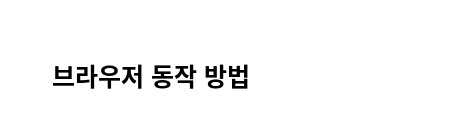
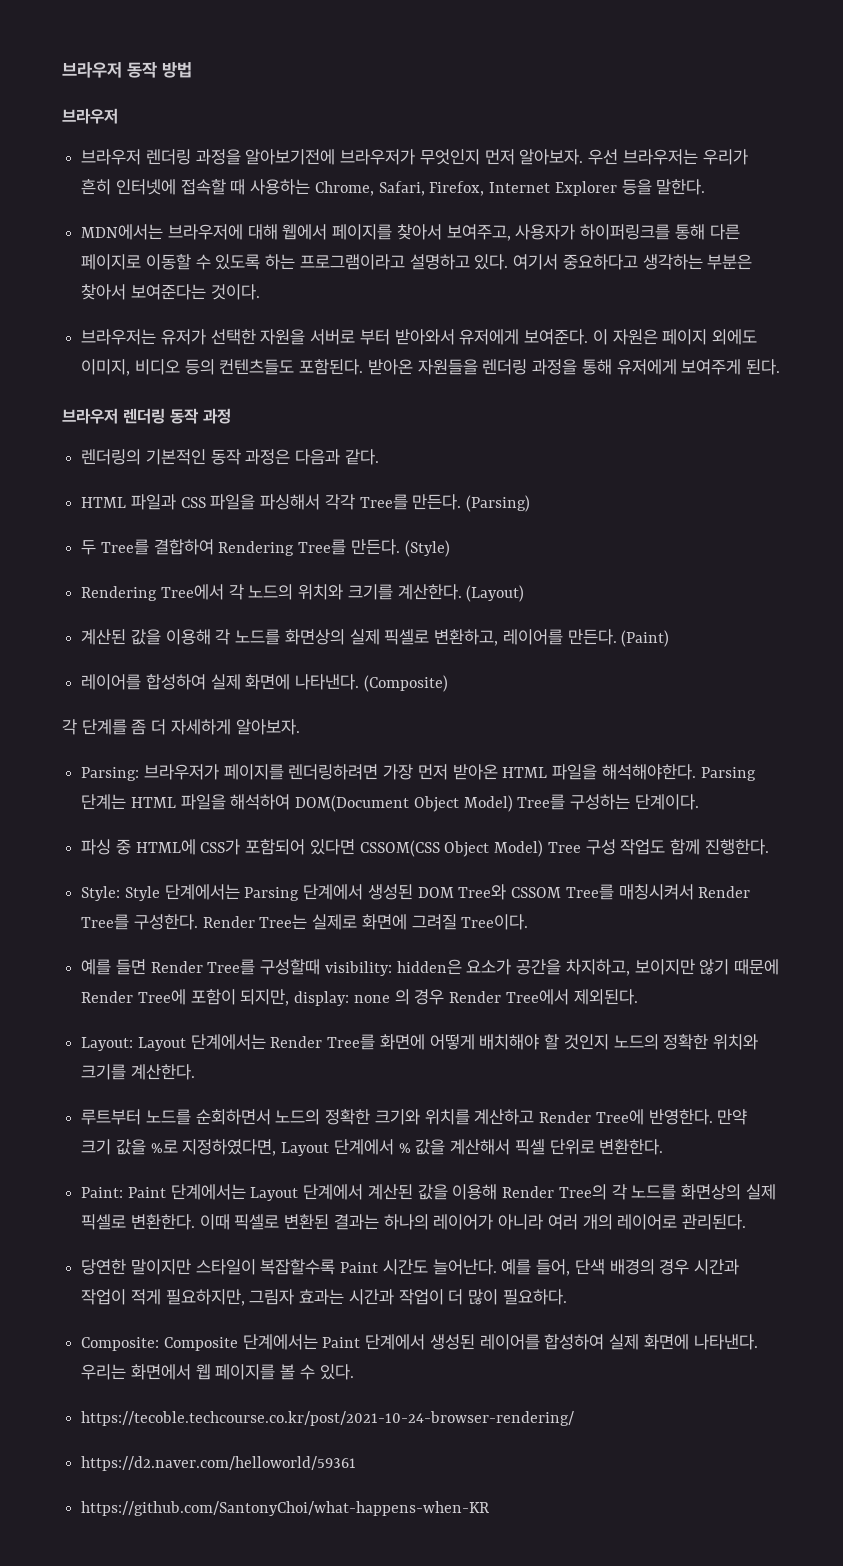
(250, 76) none -> [62,108,118,124] [81,149,748,165] [81,179,706,196] [81,224,740,241] [81,254,753,270] [81,284,260,300] [81,329,757,345] [81,359,780,376] [62,408,231,424] [81,449,379,465] [81,494,531,512] [81,539,450,557] [81,584,525,602] [81,629,670,647] [81,674,448,692] [62,719,300,735] [81,764,756,781] [81,794,699,812] [81,839,769,857] [81,884,751,901] [81,914,529,930] [81,959,779,976] [81,989,638,1006] [81,1034,758,1051] [81,1064,195,1080] [81,1109,748,1125] [81,1139,664,1156] [81,1184,776,1201] [81,1214,746,1230] [81,1259,739,1276] [81,1289,567,1306] [81,1334,758,1351] [81,1364,354,1380] [81,1411,575,1426] [81,1456,357,1471] [81,1501,490,1516] // 브라우저 // 브라우저 렌더링 과정을 알아보기전에 브라우저가 무엇인지 먼저 알아보자. 우선 브라우저는 우리가 흔히 인터넷에 접속할 때 사용하는 Chrome, Safari, Firefox, Internet Explorer 등을 말한다. // MDN에서는 브라우저에 대해 웹에서 페이지를 찾아서 보여주고, 사용자가 하이퍼링크를 통해 다른 페이지로 이동할 수 있도록 하는 프로그램이라고 설명하고 있다. 여기서 중요하다고 생각하는 부분은 찾아서 보여준다는 것이다. // 브라우저는 유저가 선택한 자원을 서버로 부터 받아와서 유저에게 보여준다. 이 자원은 페이지 외에도 이미지, 비디오 등의 컨텐츠들도 포함된다. 받아온 자원들을 렌더링 과정을 통해 유저에게 보여주게 된다. // 브라우저 렌더링 동작 과정 // 렌더링의 기본적인 동작 과정은 다음과 같다. // HTML 파일과 CSS 파일을 파싱해서 각각 Tree를 만든다. (Parsing) // 두 Tree를 결합하여 Rendering Tree를 만든다. (Style) // Rendering Tree에서 각 노드의 위치와 크기를 계산한다. (Layout) // 계산된 값을 이용해 각 노드를 화면상의 실제 픽셀로 변환하고, 레이어를 만든다. (Paint) // 레이어를 합성하여 실제 화면에 나타낸다. (Composite) // 각 단계를 좀 더 자세하게 알아보자. // Parsing: 브라우저가 페이지를 렌더링하려면 가장 먼저 받아온 HTML 파일을 해석해야한다. Parsing 단계는 HTML 파일을 해석하여 DOM(Document Object Model) Tree를 구성하는 단계이다. // 파싱 중 HTML에 CSS가 포함되어 있다면 CSSOM(CSS Object Model) Tree 구성 작업도 함께 진행한다. // Style: Style 단계에서는 Parsing 단계에서 생성된 DOM Tree와 CSSOM Tree를 매칭시켜서 Render Tree를 구성한다. Render Tree는 실제로 화면에 그려질 Tree이다. // 예를 들면 Render Tree를 구성할때 visibility: hidden은 요소가 공간을 차지하고, 보이지만 않기 때문에 Render Tree에 포함이 되지만, display: none 의 경우 Render Tree에서 제외된다. // Layout: Layout 단계에서는 Render Tree를 화면에 어떻게 배치해야 할 것인지 노드의 정확한 위치와 크기를 계산한다. // 루트부터 노드를 순회하면서 노드의 정확한 크기와 위치를 계산하고 Render Tree에 반영한다. 만약 크기 값을 %로 지정하였다면, Layout 단계에서 % 값을 계산해서 픽셀 단위로 변환한다. // Paint: Paint 단계에서는 Layout 단계에서 계산된 값을 이용해 Render Tree의 각 노드를 화면상의 실제 픽셀로 변환한다. 이때 픽셀로 변환된 결과는 하나의 레이어가 아니라 여러 개의 레이어로 관리된다. // 당연한 말이지만 스타일이 복잡할수록 Paint 시간도 늘어난다. 예를 들어, 단색 배경의 경우 시간과 작업이 적게 필요하지만, 그림자 효과는 시간과 작업이 더 많이 필요하다. // Composite: Composite 단계에서는 Paint 단계에서 생성된 레이어를 합성하여 실제 화면에 나타낸다. 우리는 화면에서 웹 페이지를 볼 수 있다. // https://tecoble.techcourse.co.kr/post/2021-10-24-browser-rendering/ // https://d2.naver.com/helloworld/59361 // https://github.com/SantonyChoi/what-happens-when-KR

